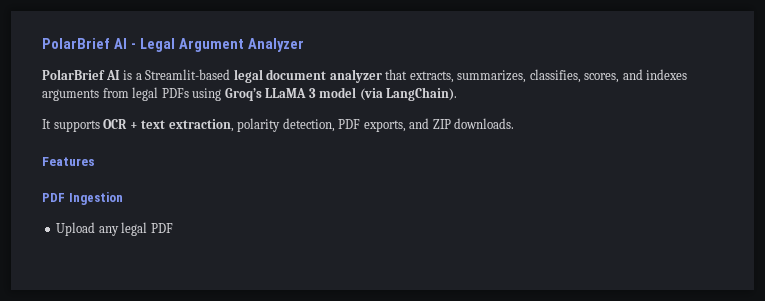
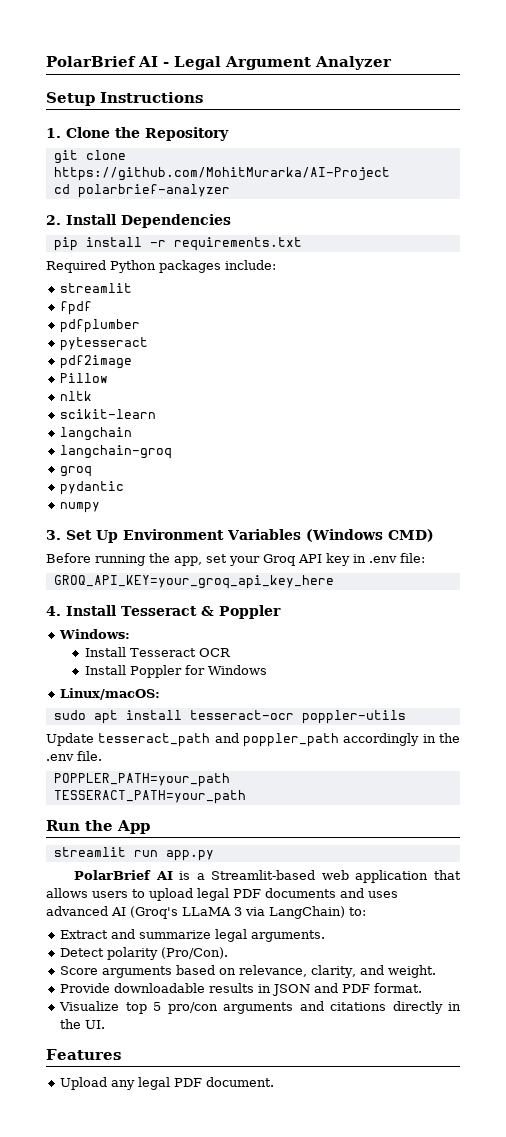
(304, 45) none -> [46,92,203,106] [46,127,229,141] [53,150,126,164] [53,167,390,181] [53,184,230,198] [46,214,231,228] [53,237,302,251] [46,260,276,273] [60,283,133,293] [60,301,93,315] [60,319,141,333] [60,337,149,351] [60,355,133,369] [60,373,109,383] [60,391,93,401] [60,409,157,419] [60,427,133,441] [60,445,173,459] [60,466,93,477] [60,481,125,495] [60,502,101,513] [46,529,434,543] [46,553,425,566] [53,575,334,589] [46,605,281,619] [59,629,131,639] [84,647,231,657] [84,665,267,678] [60,688,161,700] [53,710,406,724] [46,733,460,747] [46,751,102,761] [53,773,230,787] [53,790,246,804] [46,820,150,834] [53,847,214,861] // Setup Instructions // 1. Clone the Repository // git clone https://github.com/MohitMurarka/AI-Project // cd polarbrief-analyzer // 2. Install Dependencies // pip install -r requirements.txt // Required Python packages include: // streamlit // fpdf // pdfplumber // pytesseract // pdf2image // Pillow // nltk // scikit-learn // langchain // langchain-groq // groq // pydantic // numpy // 3. Set Up Environment Variables (Windows CMD) // Before running the app, set your Groq API key in .env file: // GROQ_API_KEY=your_groq_api_key_here // 4. Install Tesseract & Poppler // Windows: // Install Tesseract OCR // Install Poppler for Windows // Linux/macOS: // sudo apt install tesseract-ocr poppler-utils // Update tesseract_path and poppler_path accordingly in the .env file. // POPPLER_PATH=your_path // TESSERACT_PATH=your_path // Run the App // streamlit run app.py
[233,69,688,83] [42,87,458,101] [42,118,515,132] legal document analyzer that extracts, summarizes, classifies, scores, and indexes arguments from legal PDFs using Groq’s LLaMA 3 model (via LangChain). // It supports OCR + text extraction, polarity detection, PDF exports, and ZIP downloads. -> [321,870,462,883] [46,888,398,901] [46,906,366,919] [60,929,326,942] [60,947,229,960] [60,965,437,978] [60,983,423,996] [59,1001,461,1014] [60,1019,106,1029] web application that allows users to upload legal PDF documents and uses advanced AI (Groq's LLaMA 3 via LangChain) to: // Extract and summarize legal arguments. // Detect polarity (Pro/Con). // Score arguments based on relevance, clarity, and weight. // Provide downloadable results in JSON and PDF format. // Visualize top 5 pro/con arguments and citations directly in the UI.
[42,192,123,205] // PDF Ingestion -> (121, 1054) none
(173, 228) none -> [206,1077,275,1087] document.

